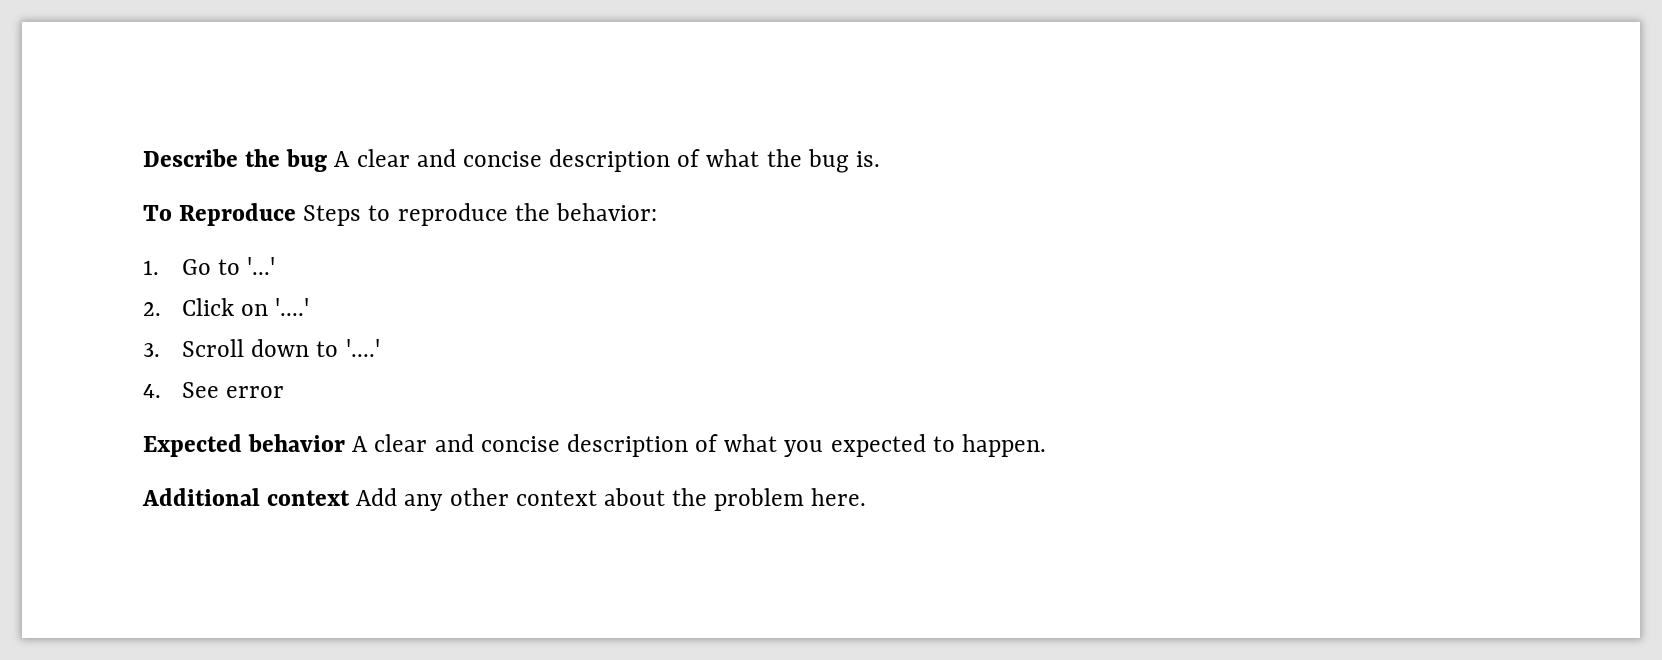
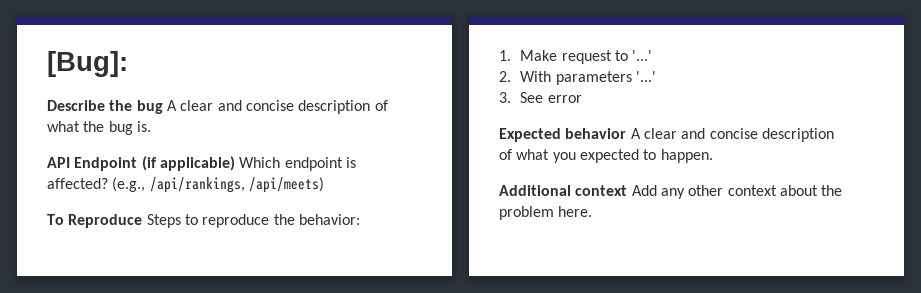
(143, 158) none -> [47,51,128,77] [Bug]: //
(880, 159) none -> [47,156,356,171] [47,177,324,193] // API Endpoint (if applicable) Which endpoint is affected? (e.g., /api/rankings, /api/meets)
[182,259,212,275] Go -> [520,50,612,64] Make request
[182,298,310,316] [143,339,380,357] [143,384,161,398] Click on '....' // 3. Scroll down to '....' // 4. -> [520,71,656,85] [499,92,511,103] With parameters '...' // 3.

